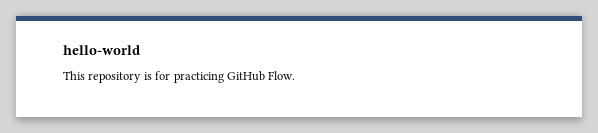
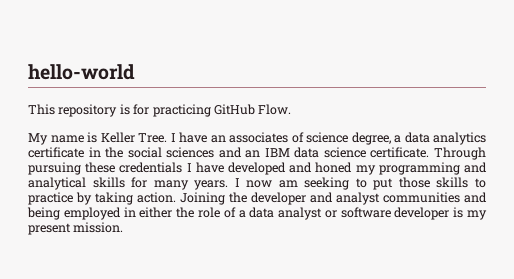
(296, 75) none -> [28,132,486,145] [28,147,486,160] [28,162,487,175] [28,177,487,190] [28,192,487,205] [27,207,487,220] [28,222,124,235] // My name is Keller Tree. I have an associates of science degree, a data analytics certificate in the social sciences and an IBM data science certificate. Through pursuing these credentials I have developed and honed my programming and analytical skills for many years. I now am seeking to put those skills to practice by taking action. Joining the developer and analyst communities and being employed in either the role of a data analyst or software developer is my present mission.

